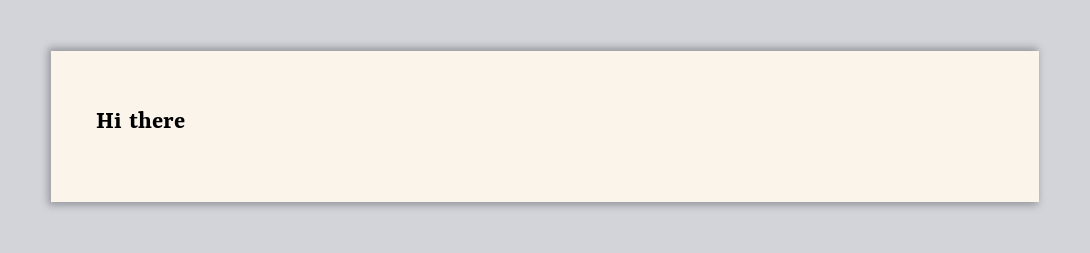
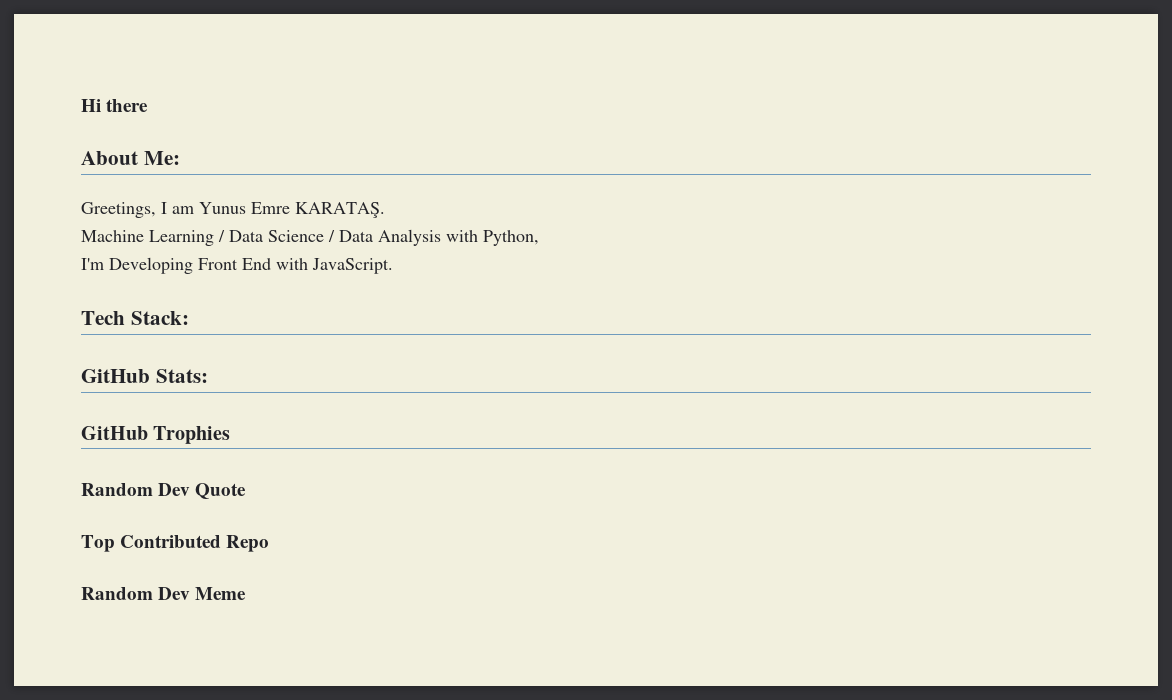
(186, 119) none -> [81,151,180,165] [81,202,385,218] [81,229,539,246] [81,257,393,274] [81,311,189,325] [81,369,208,383] [81,426,231,444] [81,483,247,499] [81,535,270,552] [81,587,247,600] // About Me: // Greetings, I am Yunus Emre KARATAŞ. // Machine Learning / Data Science / Data Analysis with Python, // I'm Developing Front End with JavaScript. // Tech Stack: // GitHub Stats: // GitHub Trophies // Random Dev Quote // Top Contributed Repo // Random Dev Meme

